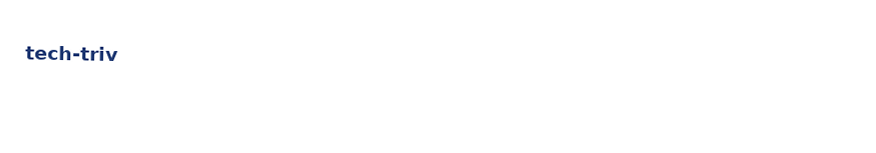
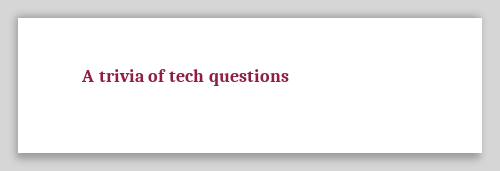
[25,45,119,62] tech-triv -> [81,69,289,86] A trivia of tech questions

